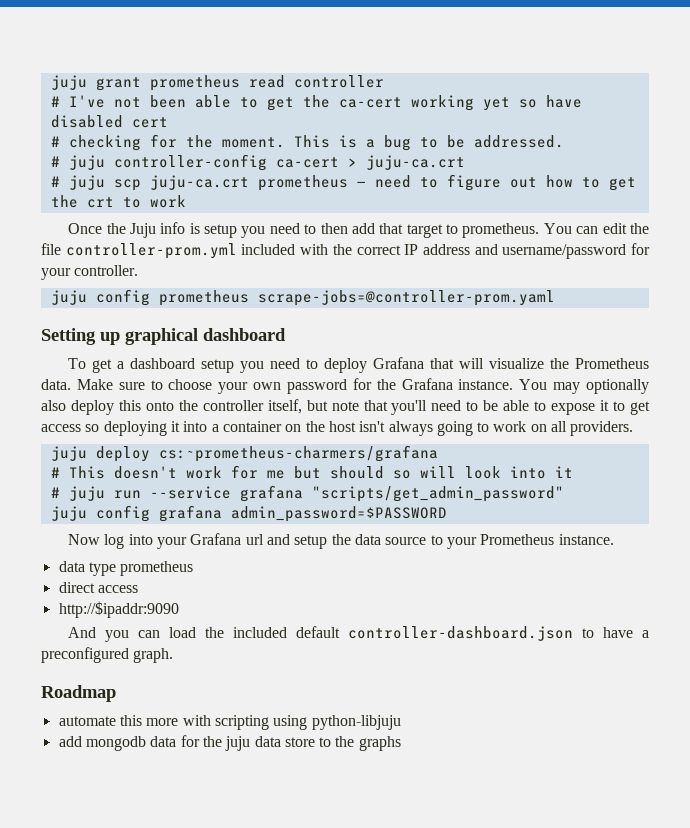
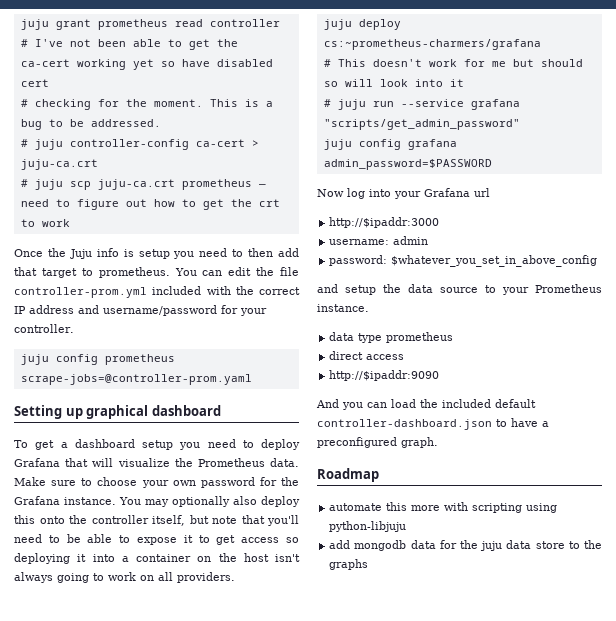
(264, 539) none -> [329,217,440,228] [329,236,429,245] [329,255,598,267] // http://$ipaddr:3000 // username: admin // password: $whatever_you_set_in_above_config //

